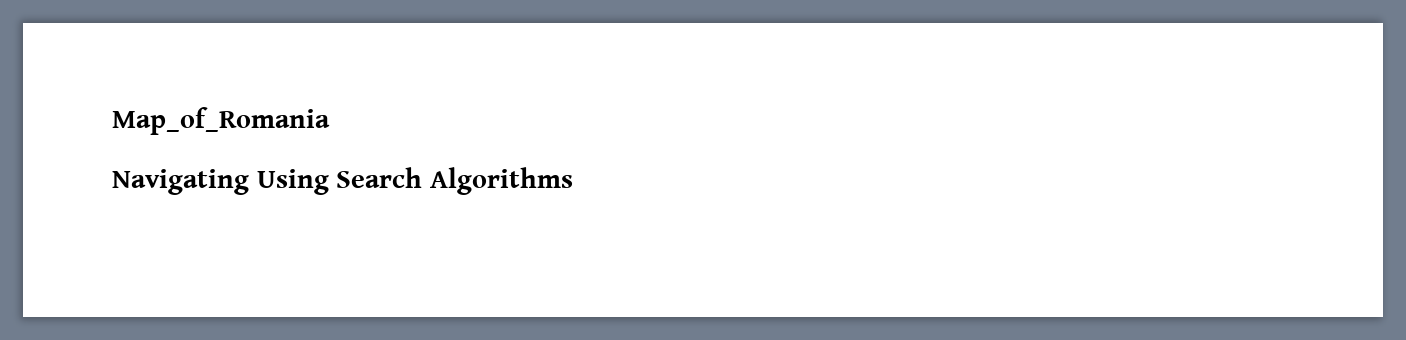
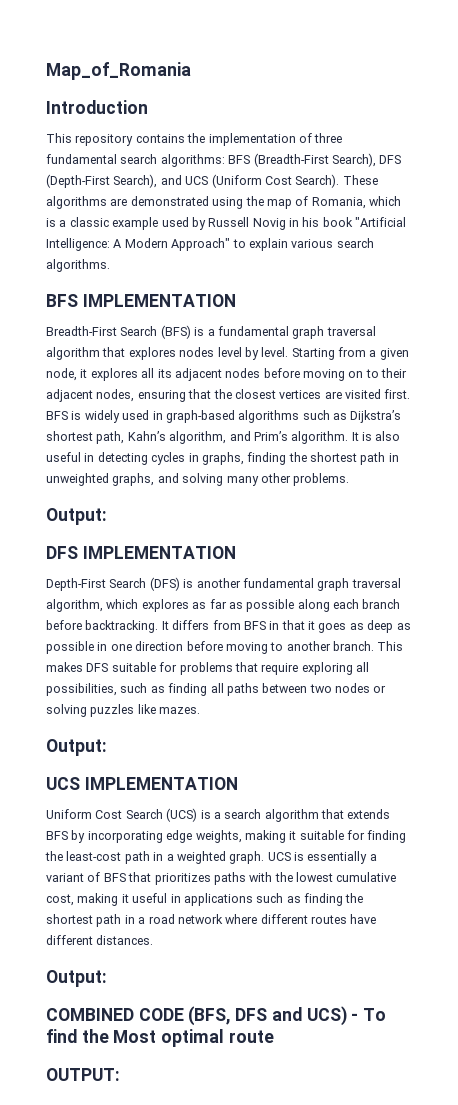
[112,167,573,195] Navigating Using Search Algorithms -> [46,100,148,114] [46,133,343,146] [46,153,402,167] [46,174,378,188] [46,196,401,209] [46,217,407,230] [46,238,374,251] [46,259,110,272] [46,294,236,307] [46,325,376,339] [46,347,409,360] [46,368,408,381] [46,389,411,402] [46,410,402,423] [46,431,401,444] [46,452,399,465] [46,473,350,486] [46,508,107,525] [46,546,236,559] [46,577,401,591] [46,599,401,612] [46,620,411,633] [46,641,404,654] [46,662,369,675] [46,683,387,696] [46,704,201,717] [46,739,107,756] [46,777,238,790] [46,808,391,822] [46,830,407,843] [45,851,377,864] [46,872,397,885] [46,893,364,906] [46,914,377,927] [46,935,154,945] [46,970,107,987] [46,1006,387,1026] [46,1029,274,1047] [46,1068,120,1081] Introduction // This repository contains the implementation of three fundamental search algorithms: BFS (Breadth-First Search), DFS (Depth-First Search), and UCS (Uniform Cost Search). These algorithms are demonstrated using the map of Romania, which is a classic example used by Russell Novig in his book "Artificial Intelligence: A Modern Approach" to explain various search algorithms. // BFS IMPLEMENTATION // Breadth-First Search (BFS) is a fundamental graph traversal algorithm that explores nodes level by level. Starting from a given node, it explores all its adjacent nodes before moving on to their adjacent nodes, ensuring that the closest vertices are visited first. BFS is widely used in graph-based algorithms such as Dijkstra’s shortest path, Kahn’s algorithm, and Prim’s algorithm. It is also useful in detecting cycles in graphs, finding the shortest path in unweighted graphs, and solving many other problems. // Output: // DFS IMPLEMENTATION // Depth-First Search (DFS) is another fundamental graph traversal algorithm, which explores as far as possible along each branch before backtracking. It differs from BFS in that it goes as deep as possible in one direction before moving to another branch. This makes DFS suitable for problems that require exploring all possibilities, such as finding all paths between two nodes or solving puzzles like mazes. // Output: // UCS IMPLEMENTATION // Uniform Cost Search (UCS) is a search algorithm that extends BFS by incorporating edge weights, making it suitable for finding the least-cost path in a weighted graph. UCS is essentially a variant of BFS that prioritizes paths with the lowest cumulative cost, making it useful in applications such as finding the shortest path in a road network where different routes have different distances. // Output: // COMBINED CODE (BFS, DFS and UCS) - To find the Most optimal route // OUTPUT:

